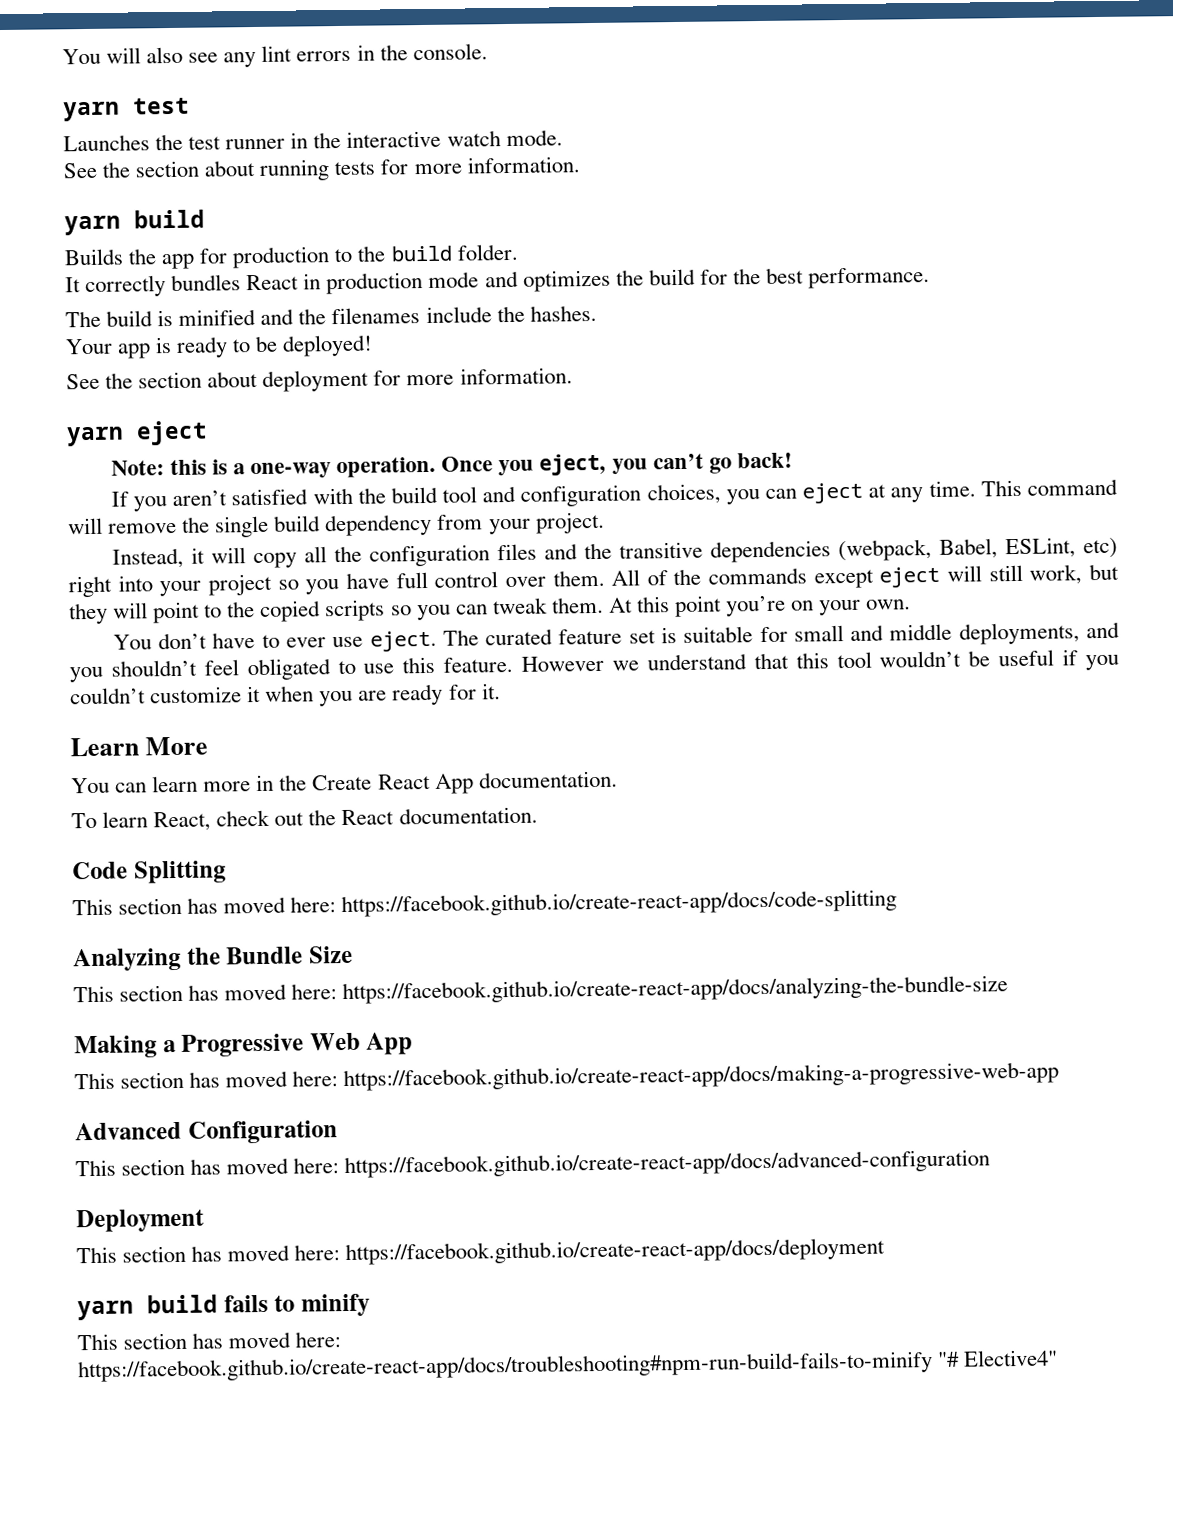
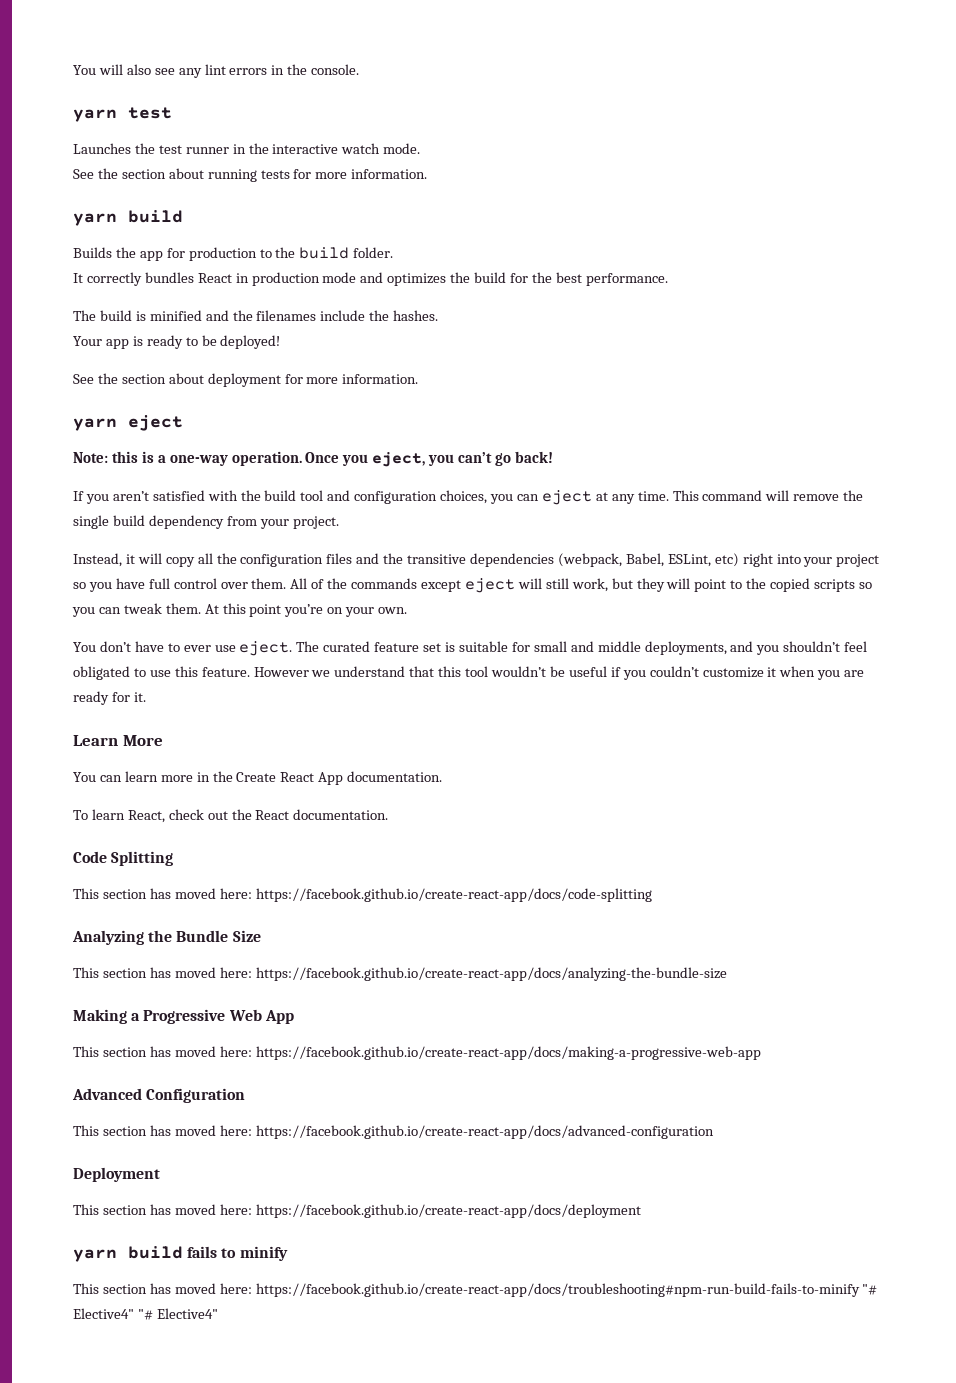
(1059, 1358) none -> [137,1308,218,1320] "# Elective4"

